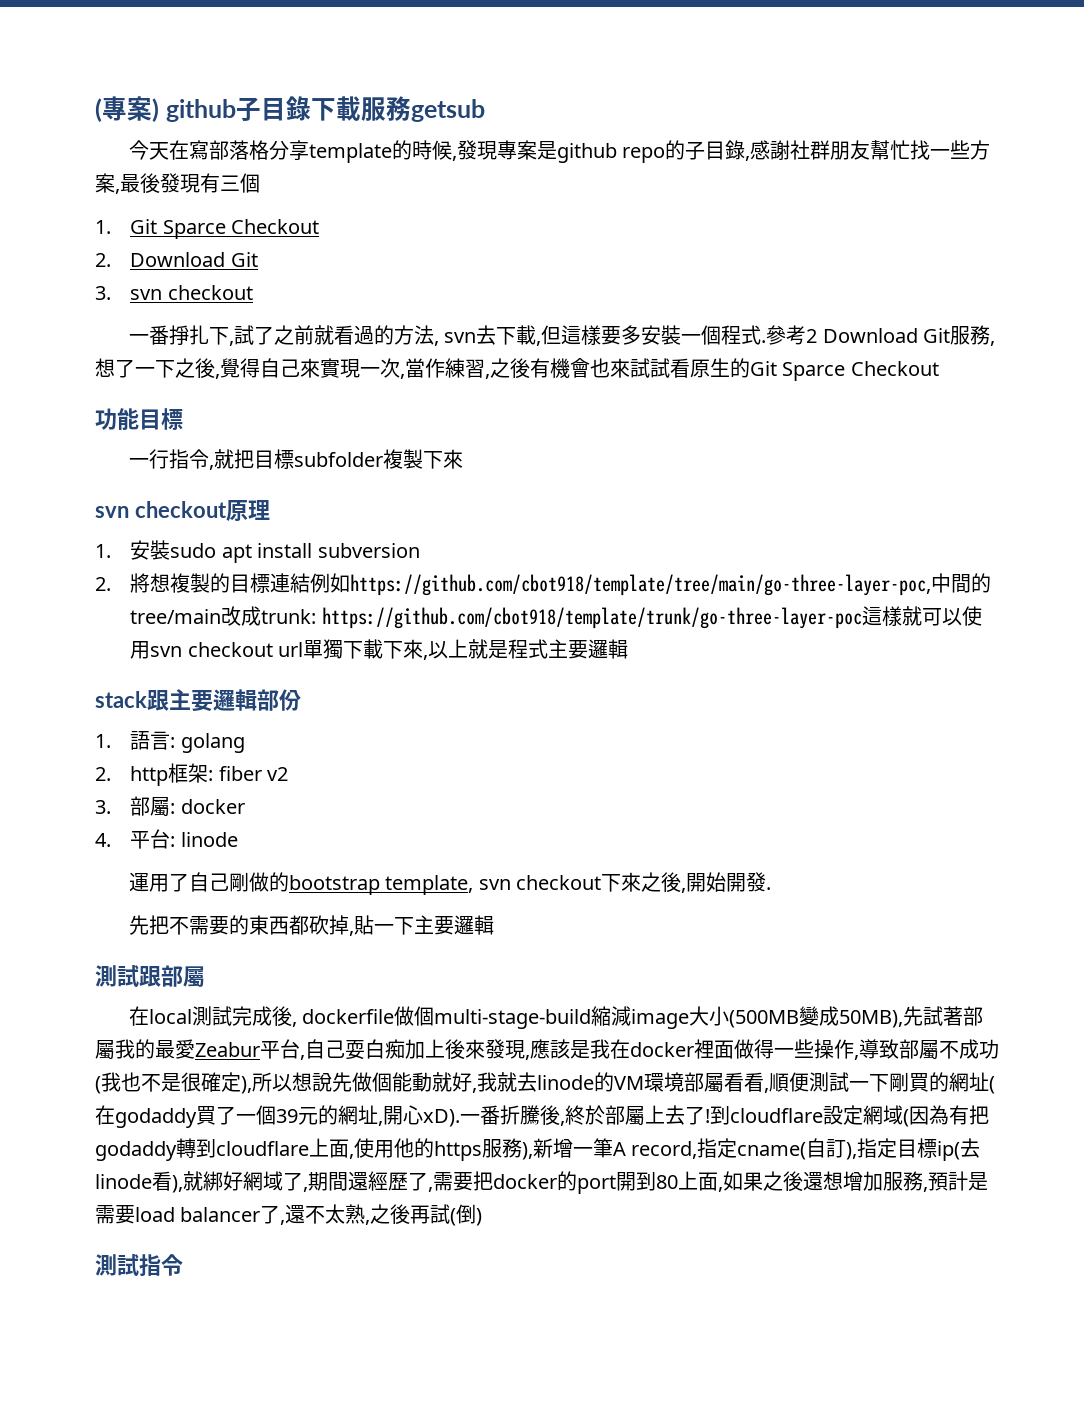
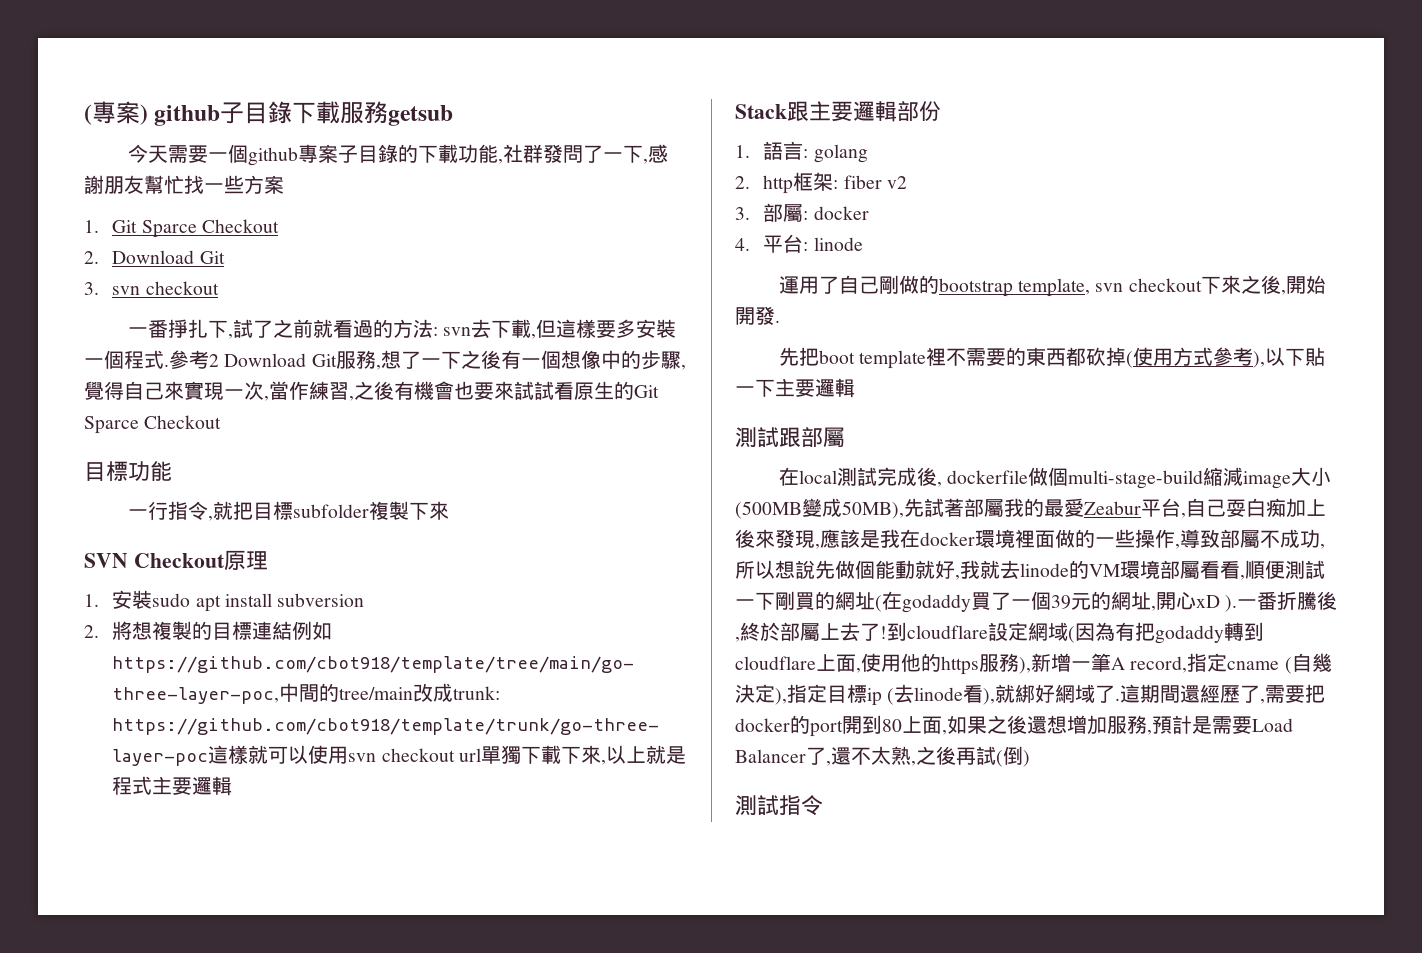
[168,140,746,163] 在寫部落格分享template的時候,發現專案是github repo的子目錄 -> [167,144,643,166] 需要一個github專案子目錄的下載功能,社群發問了一下
[790,140,831,160] 社群 -> (104, 184) none
[115,173,260,194] ,最後發現有三個 -> (284, 184) none
[433,341,439,346] , -> [432,327,438,336] :
(215, 368) none -> [500,350,681,370] 有一個想像中的步驟
(610, 368) none -> [474,382,494,400] 要
[95,408,183,430] 功能目標 -> [84,461,172,481] 目標功能
[95,501,227,518] svn checkout -> [84,553,225,568] SVN Checkout
[95,691,147,708] stack -> [735,104,787,119] Stack
(169, 925) none -> [818,347,947,369] boot template裡
[348,931,354,936] , -> [1126,347,1306,368] (使用方式參考),以下
[694,1039,774,1059] 裡面做得 -> [975,529,1095,548] 環境裡面做的
[95,1072,252,1094] (我也不是很確定), -> [1320,543,1325,549] ,
[423,1109,460,1127] xD). -> [1196,595,1238,612] xD ).
[737,1138,847,1160] cname(自訂 -> [1227,653,1332,674] [735,684,775,703] cname (自幾決定
[937,1141,961,1161] ip( -> [867,688,895,706] ip (
[303,1187,308,1192] , -> [1115,684,1141,703] .這
[135,1207,261,1222] load balancer -> [1252,718,1293,732] [735,749,806,763] Load Balancer

